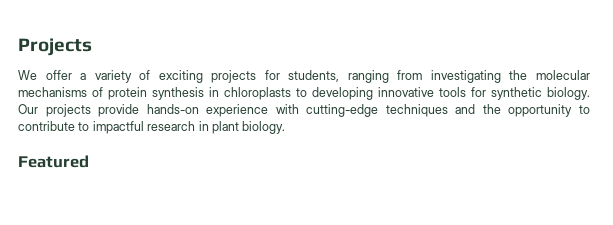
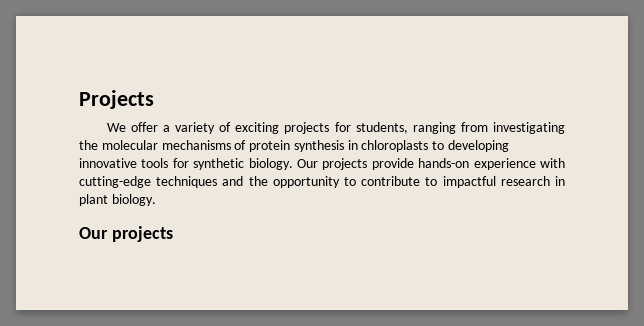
[18,155,89,168] Featured -> [79,226,173,242] Our projects

